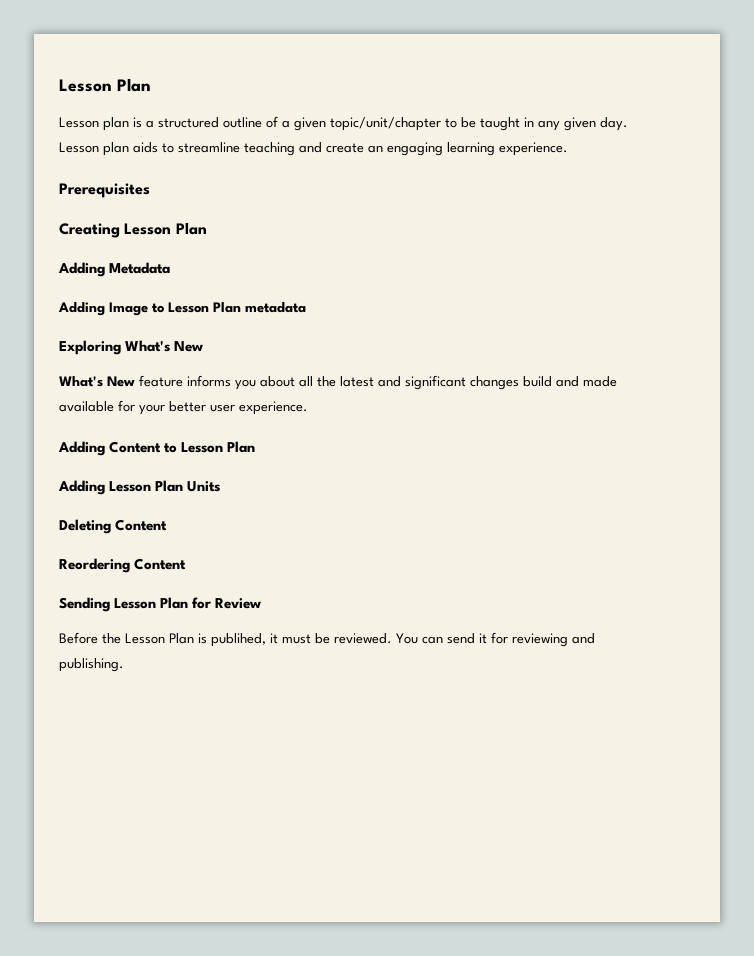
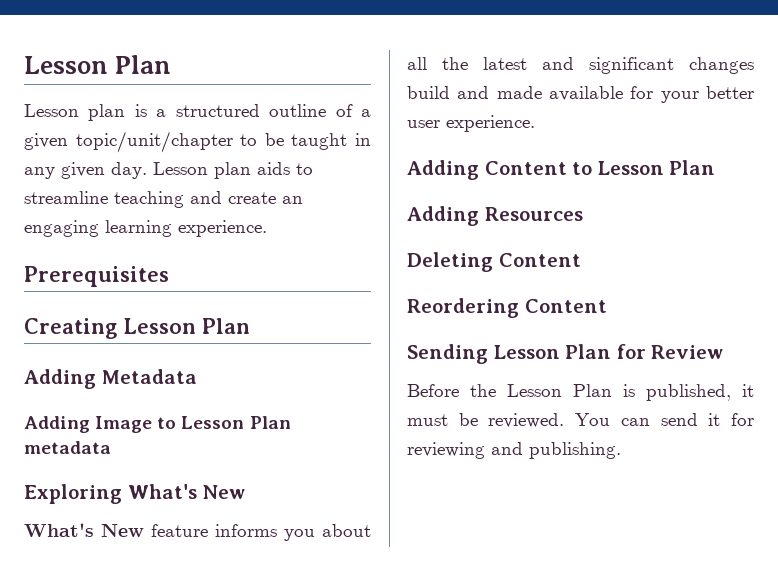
[109,480,221,492] Lesson Plan Units -> [484,207,583,221] Resources
[211,633,266,647] publihed, -> [646,384,731,401] published,

